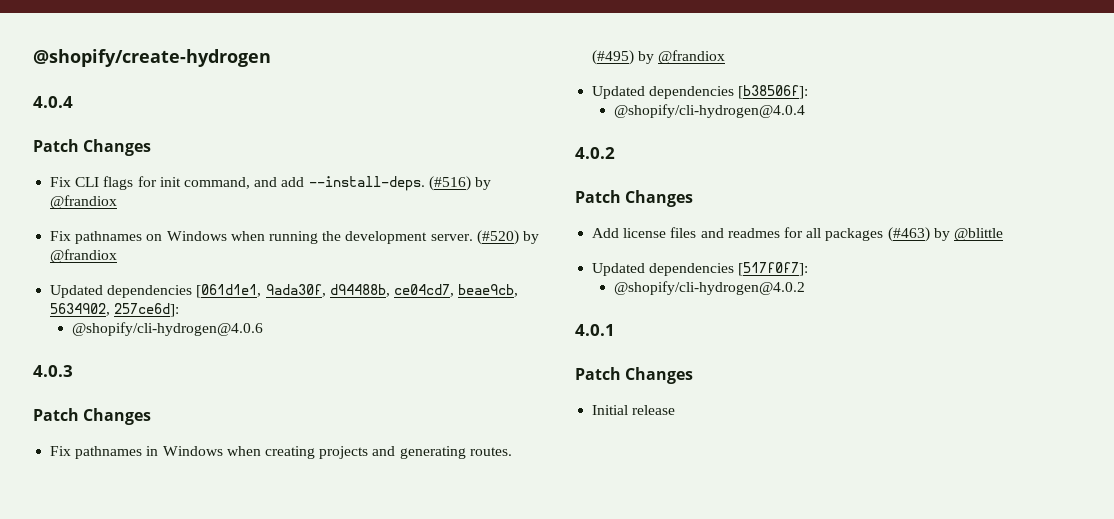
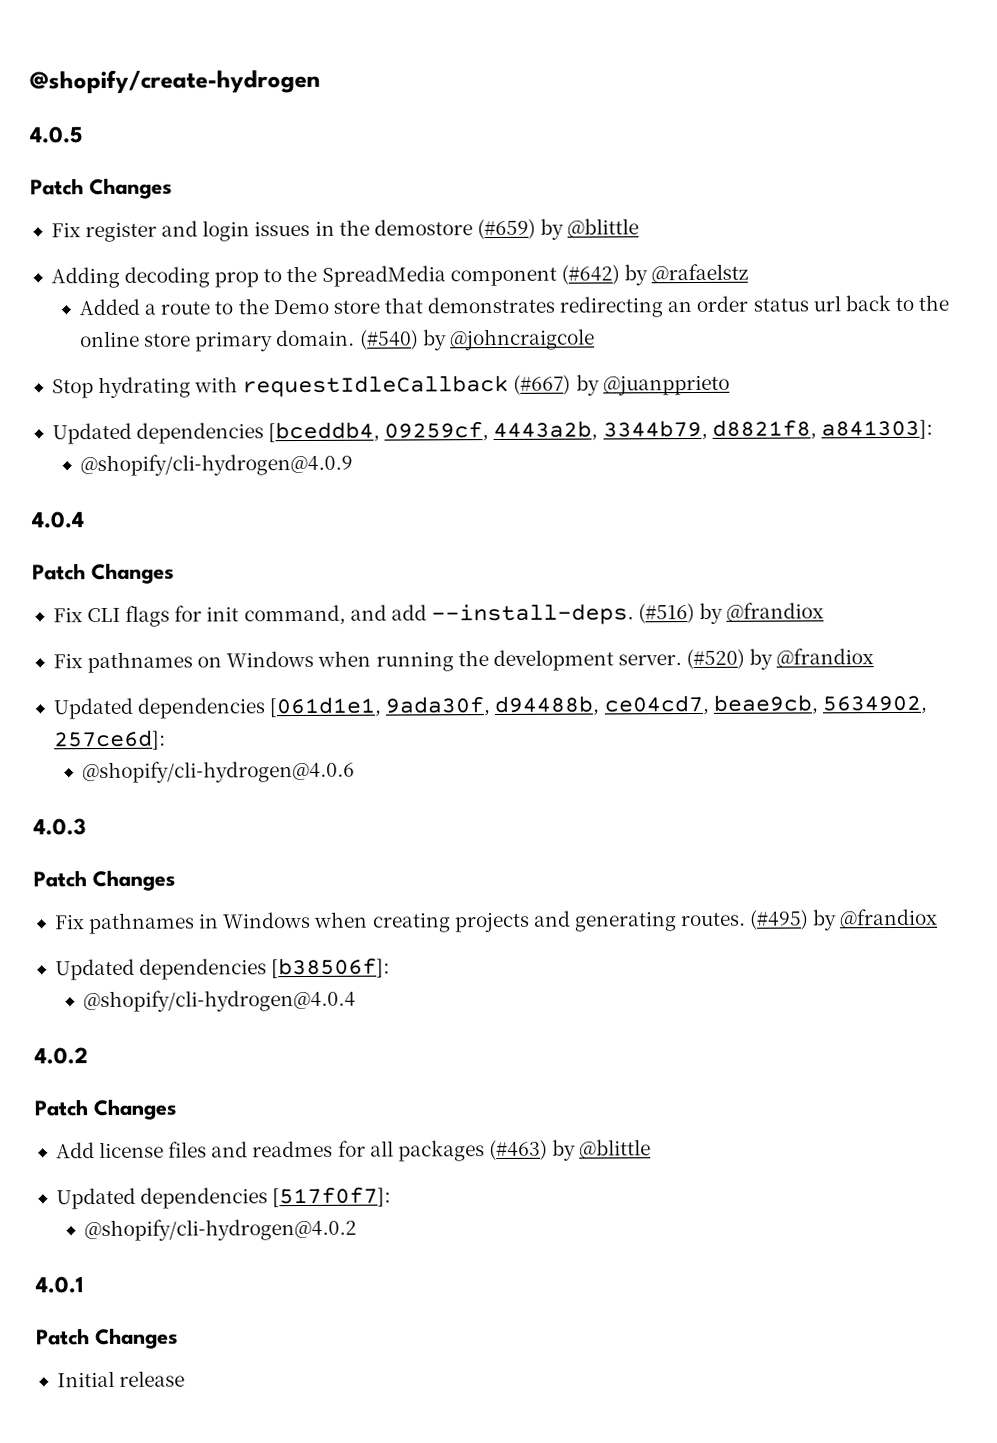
(271, 58) none -> [29,126,83,144] [30,177,172,200] [50,218,640,243] [50,263,749,289] [79,294,950,318] [80,328,595,352] [51,374,730,399] [51,419,933,445] [80,453,354,477] // 4.0.5 // Patch Changes // Fix register and login issues in the demostore (#659) by @blittle // Adding decoding prop to the SpreadMedia component (#642) by @rafaelstz // Added a route to the Demo store that demonstrates redirecting an order status url back to the online store primary domain. (#540) by @johncraigcole // Stop hydrating with requestIdleCallback (#667) by @juanpprieto // Updated dependencies [bceddb4, 09259cf, 4443a2b, 3344b79, d8821f8, a841303]: // @shopify/cli-hydrogen@4.0.9

